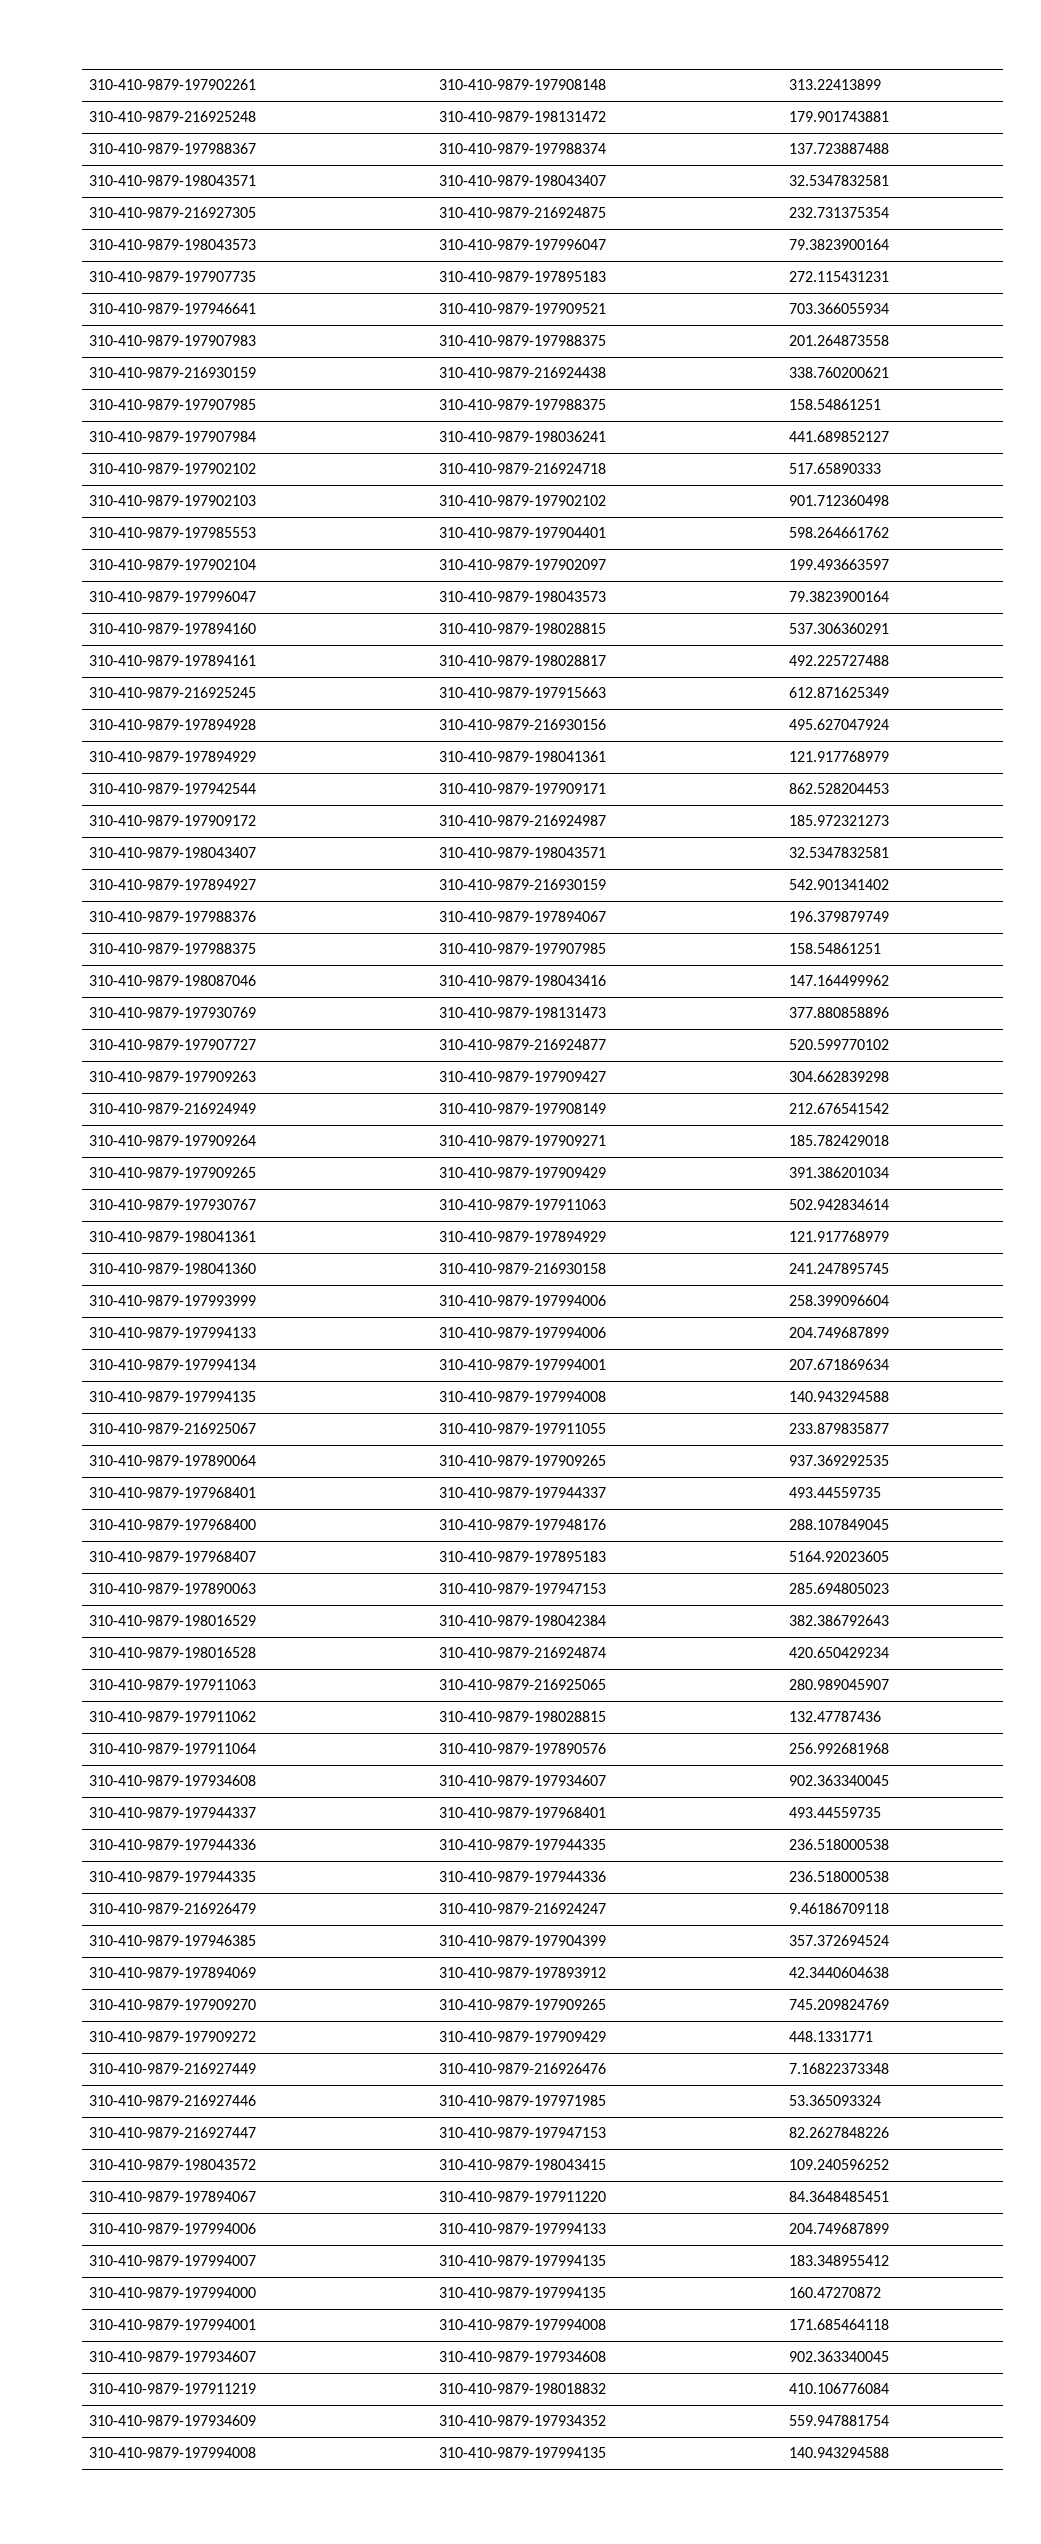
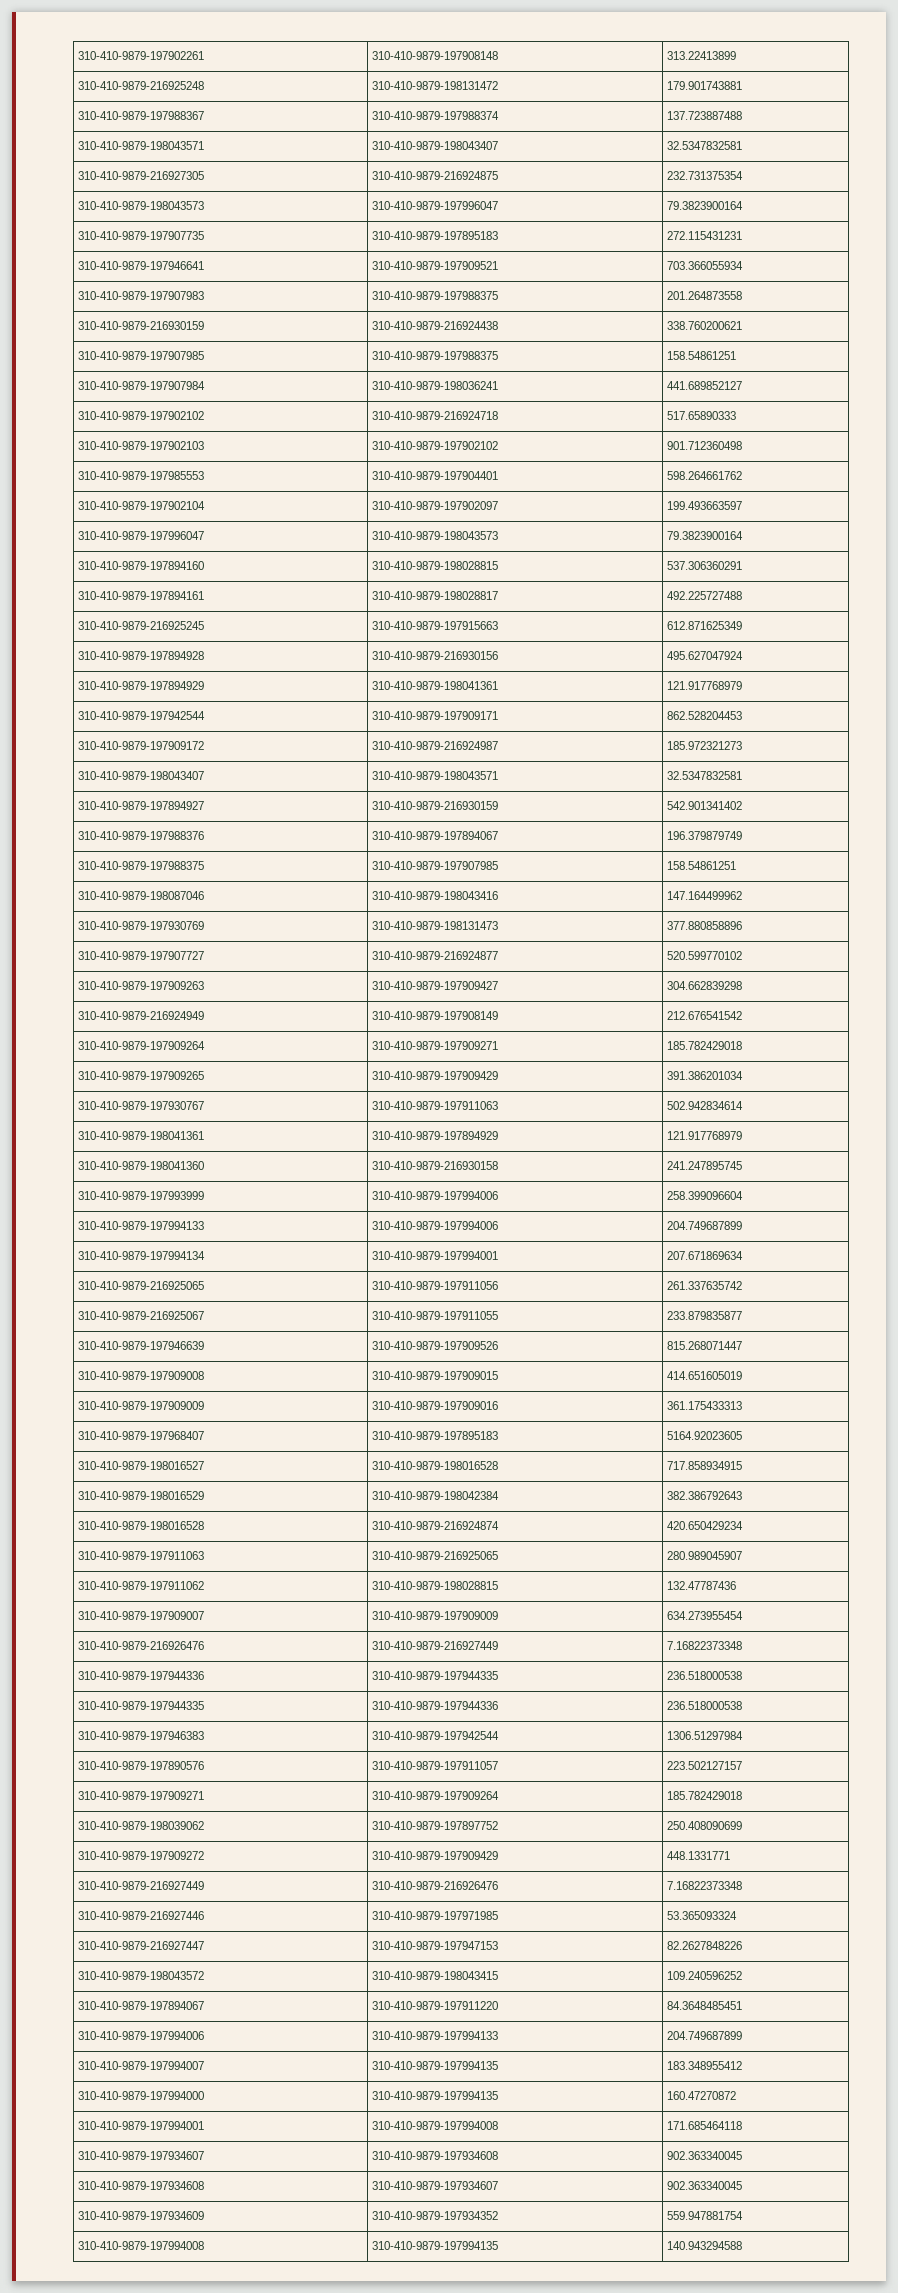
[88,1391,256,1402] [438,1391,606,1402] [788,1391,889,1402] 310-410-9879-197994135 | 310-410-9879-197994008 | 140.943294588 -> [78,1281,205,1290] [372,1281,499,1290] [667,1281,743,1290] 310-410-9879-216925065 | 310-410-9879-197911056 | 261.337635742
[88,1455,256,1466] [438,1455,606,1466] [788,1455,889,1466] [88,1487,256,1498] [438,1487,606,1498] [788,1487,881,1498] [88,1519,256,1530] [438,1519,606,1530] [788,1519,889,1530] 310-410-9879-197890064 | 310-410-9879-197909265 | 937.369292535 // 310-410-9879-197968401 | 310-410-9879-197944337 | 493.44559735 // 310-410-9879-197968400 | 310-410-9879-197948176 | 288.107849045 -> [78,1341,205,1350] [372,1341,499,1350] [667,1341,743,1350] [78,1371,205,1380] [372,1371,499,1380] [667,1371,743,1380] [78,1401,205,1410] [372,1401,499,1410] [667,1401,743,1410] 310-410-9879-197946639 | 310-410-9879-197909526 | 815.268071447 // 310-410-9879-197909008 | 310-410-9879-197909015 | 414.651605019 // 310-410-9879-197909009 | 310-410-9879-197909016 | 361.175433313
[88,1583,256,1594] [438,1583,606,1594] [788,1583,889,1594] 310-410-9879-197890063 | 310-410-9879-197947153 | 285.694805023 -> [78,1461,205,1470] [372,1461,499,1470] [667,1461,743,1470] 310-410-9879-198016527 | 310-410-9879-198016528 | 717.858934915
[88,1743,256,1754] [438,1743,606,1754] [788,1743,889,1754] [88,1775,256,1786] [438,1775,606,1786] [788,1775,889,1786] [88,1807,256,1818] [438,1807,606,1818] [788,1807,881,1818] 310-410-9879-197911064 | 310-410-9879-197890576 | 256.992681968 // 310-410-9879-197934608 | 310-410-9879-197934607 | 902.363340045 // 310-410-9879-197944337 | 310-410-9879-197968401 | 493.44559735 -> [78,1611,205,1620] [372,1611,499,1620] [667,1611,744,1620] [78,1641,205,1650] [372,1641,499,1650] [667,1641,743,1650] 310-410-9879-197909007 | 310-410-9879-197909009 | 634.273955454 // 310-410-9879-216926476 | 310-410-9879-216927449 | 7.16822373348
[88,1903,256,1914] [438,1903,606,1914] [788,1903,889,1914] [88,1935,256,1946] [438,1935,606,1946] [788,1935,889,1946] [88,1967,256,1978] [438,1967,606,1978] [788,1967,889,1978] [88,1999,256,2010] [438,1999,606,2010] [788,1999,889,2010] 310-410-9879-216926479 | 310-410-9879-216924247 | 9.46186709118 // 310-410-9879-197946385 | 310-410-9879-197904399 | 357.372694524 // 310-410-9879-197894069 | 310-410-9879-197893912 | 42.3440604638 // 310-410-9879-197909270 | 310-410-9879-197909265 | 745.209824769 -> [78,1731,205,1740] [372,1731,500,1740] [667,1731,744,1740] [78,1761,205,1770] [372,1761,499,1770] [667,1761,743,1770] [78,1791,205,1800] [372,1791,500,1800] [667,1791,743,1800] [78,1821,205,1830] [372,1821,499,1830] [667,1821,743,1830] 310-410-9879-197946383 | 310-410-9879-197942544 | 1306.51297984 // 310-410-9879-197890576 | 310-410-9879-197911057 | 223.502127157 // 310-410-9879-197909271 | 310-410-9879-197909264 | 185.782429018 // 310-410-9879-198039062 | 310-410-9879-197897752 | 250.408090699
[88,2383,256,2394] [438,2383,606,2394] [788,2383,889,2394] 310-410-9879-197911219 | 310-410-9879-198018832 | 410.106776084 -> [78,2181,205,2190] [372,2181,499,2190] [667,2181,743,2190] 310-410-9879-197934608 | 310-410-9879-197934607 | 902.363340045

